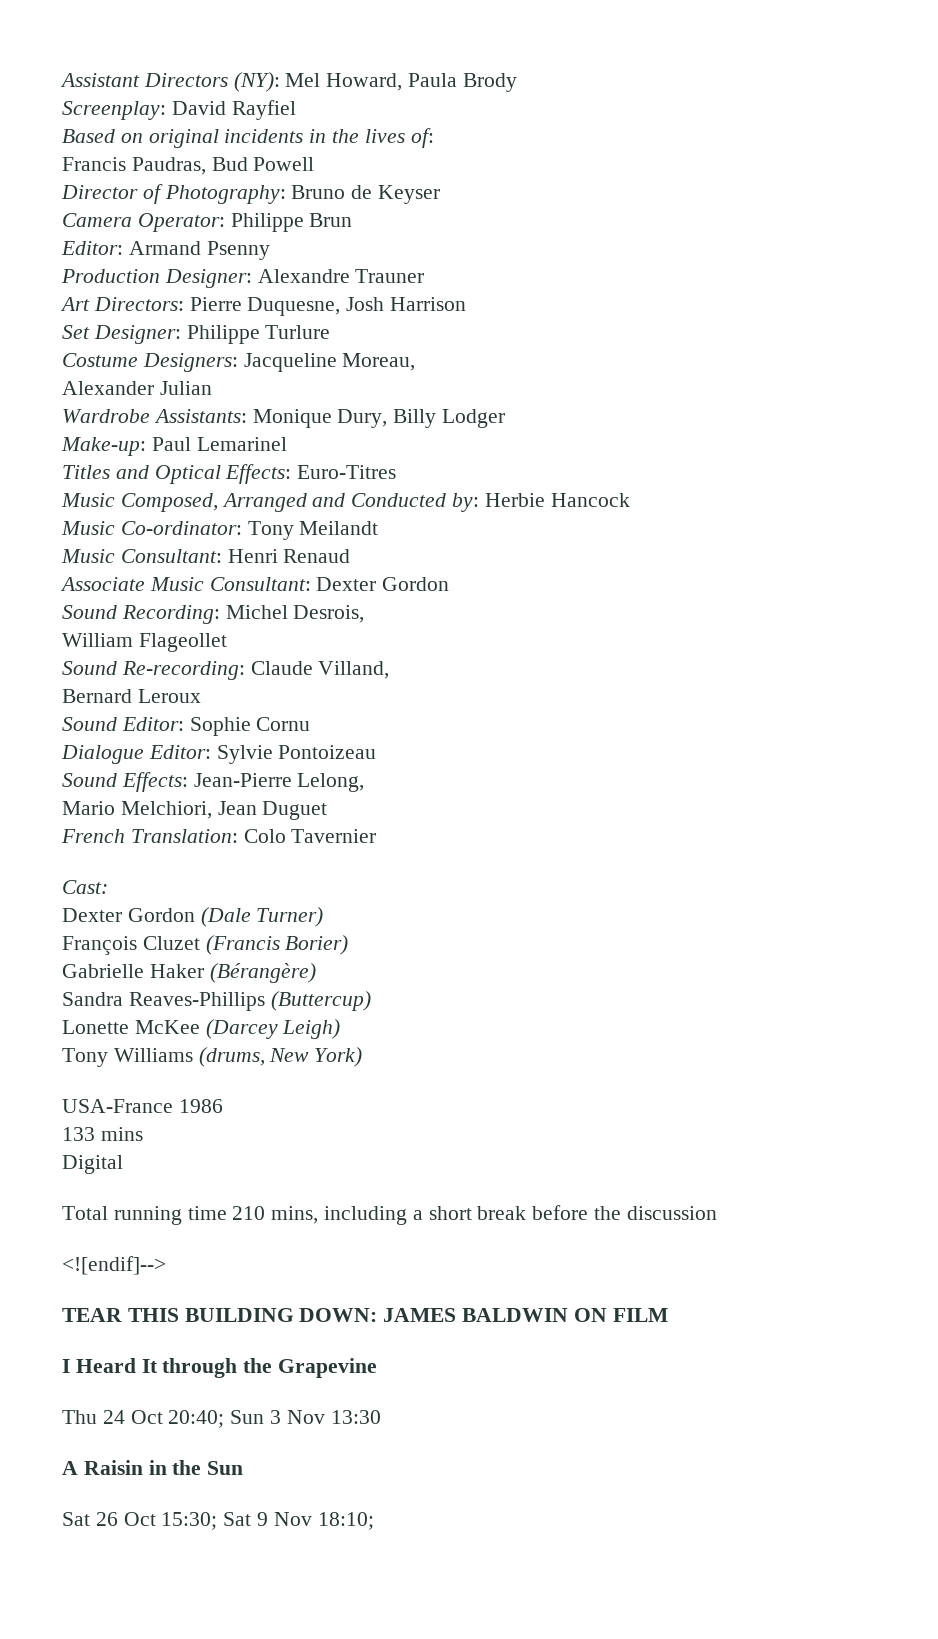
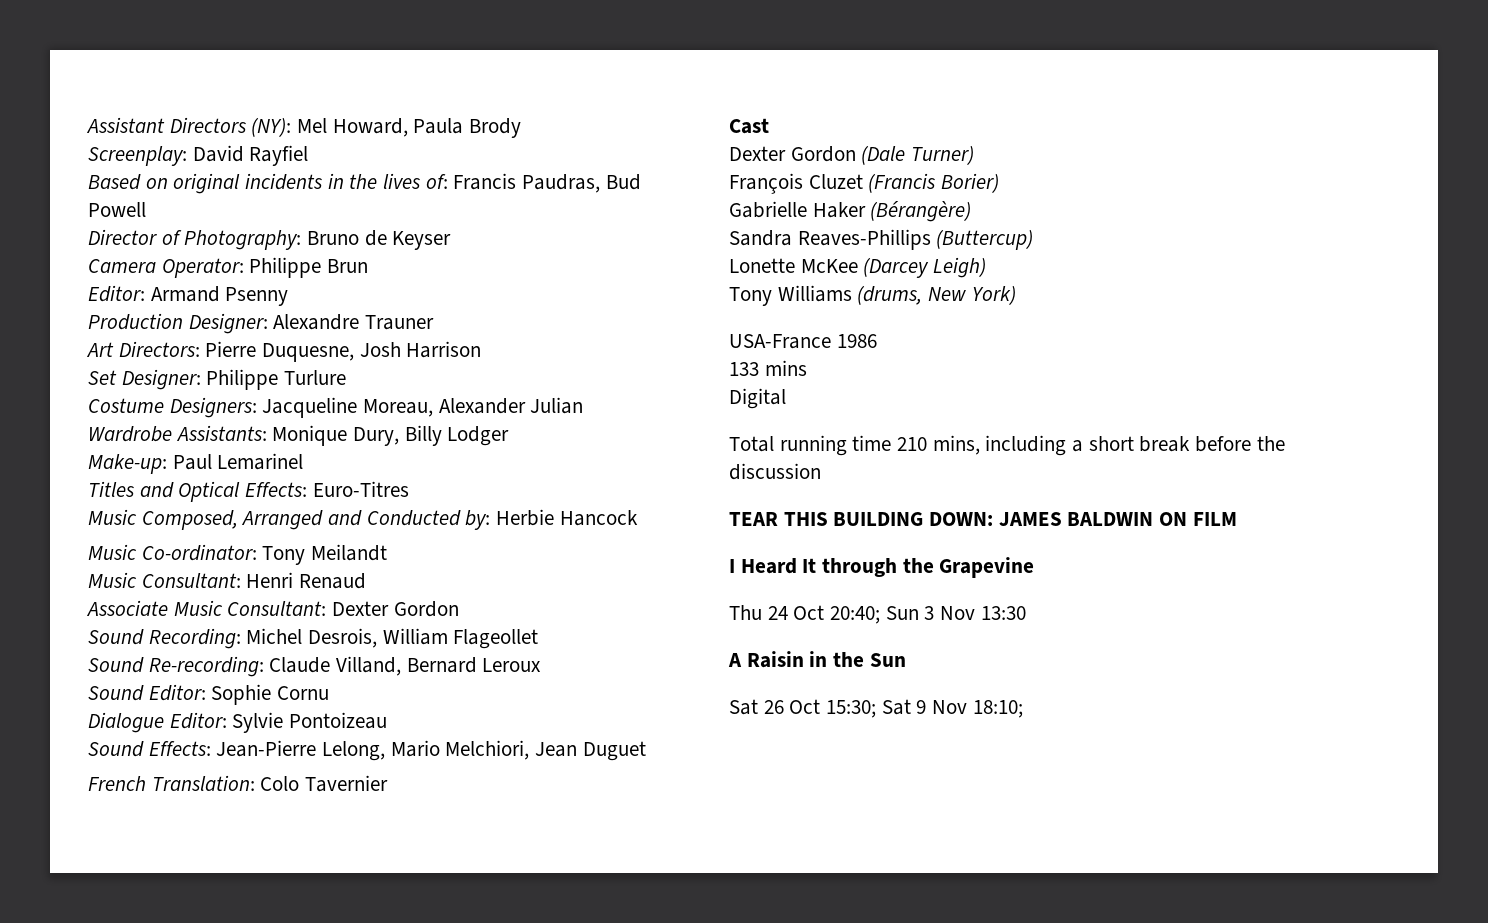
(434, 138) // -> (448, 181) none
(416, 362) // -> (434, 408) none
(365, 614) // -> (378, 638) none
(390, 670) // -> (402, 666) none
(365, 782) // -> (386, 751) none
[62,880,108,894] Cast: -> [729,118,769,134] Cast
[62,1256,166,1275] // <![endif]--> -> (821, 471) none

